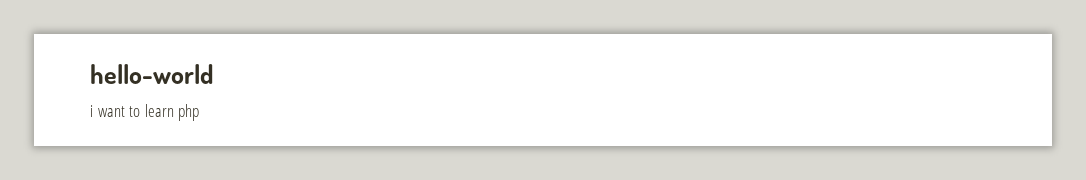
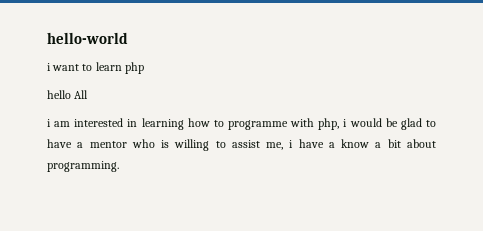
(200, 112) none -> [47,90,89,99] [47,118,437,130] [47,139,436,151] [47,161,119,172] // hello All // i am interested in learning how to programme with php, i would be glad to have a mentor who is willing to assist me, i have a know a bit about programming.

